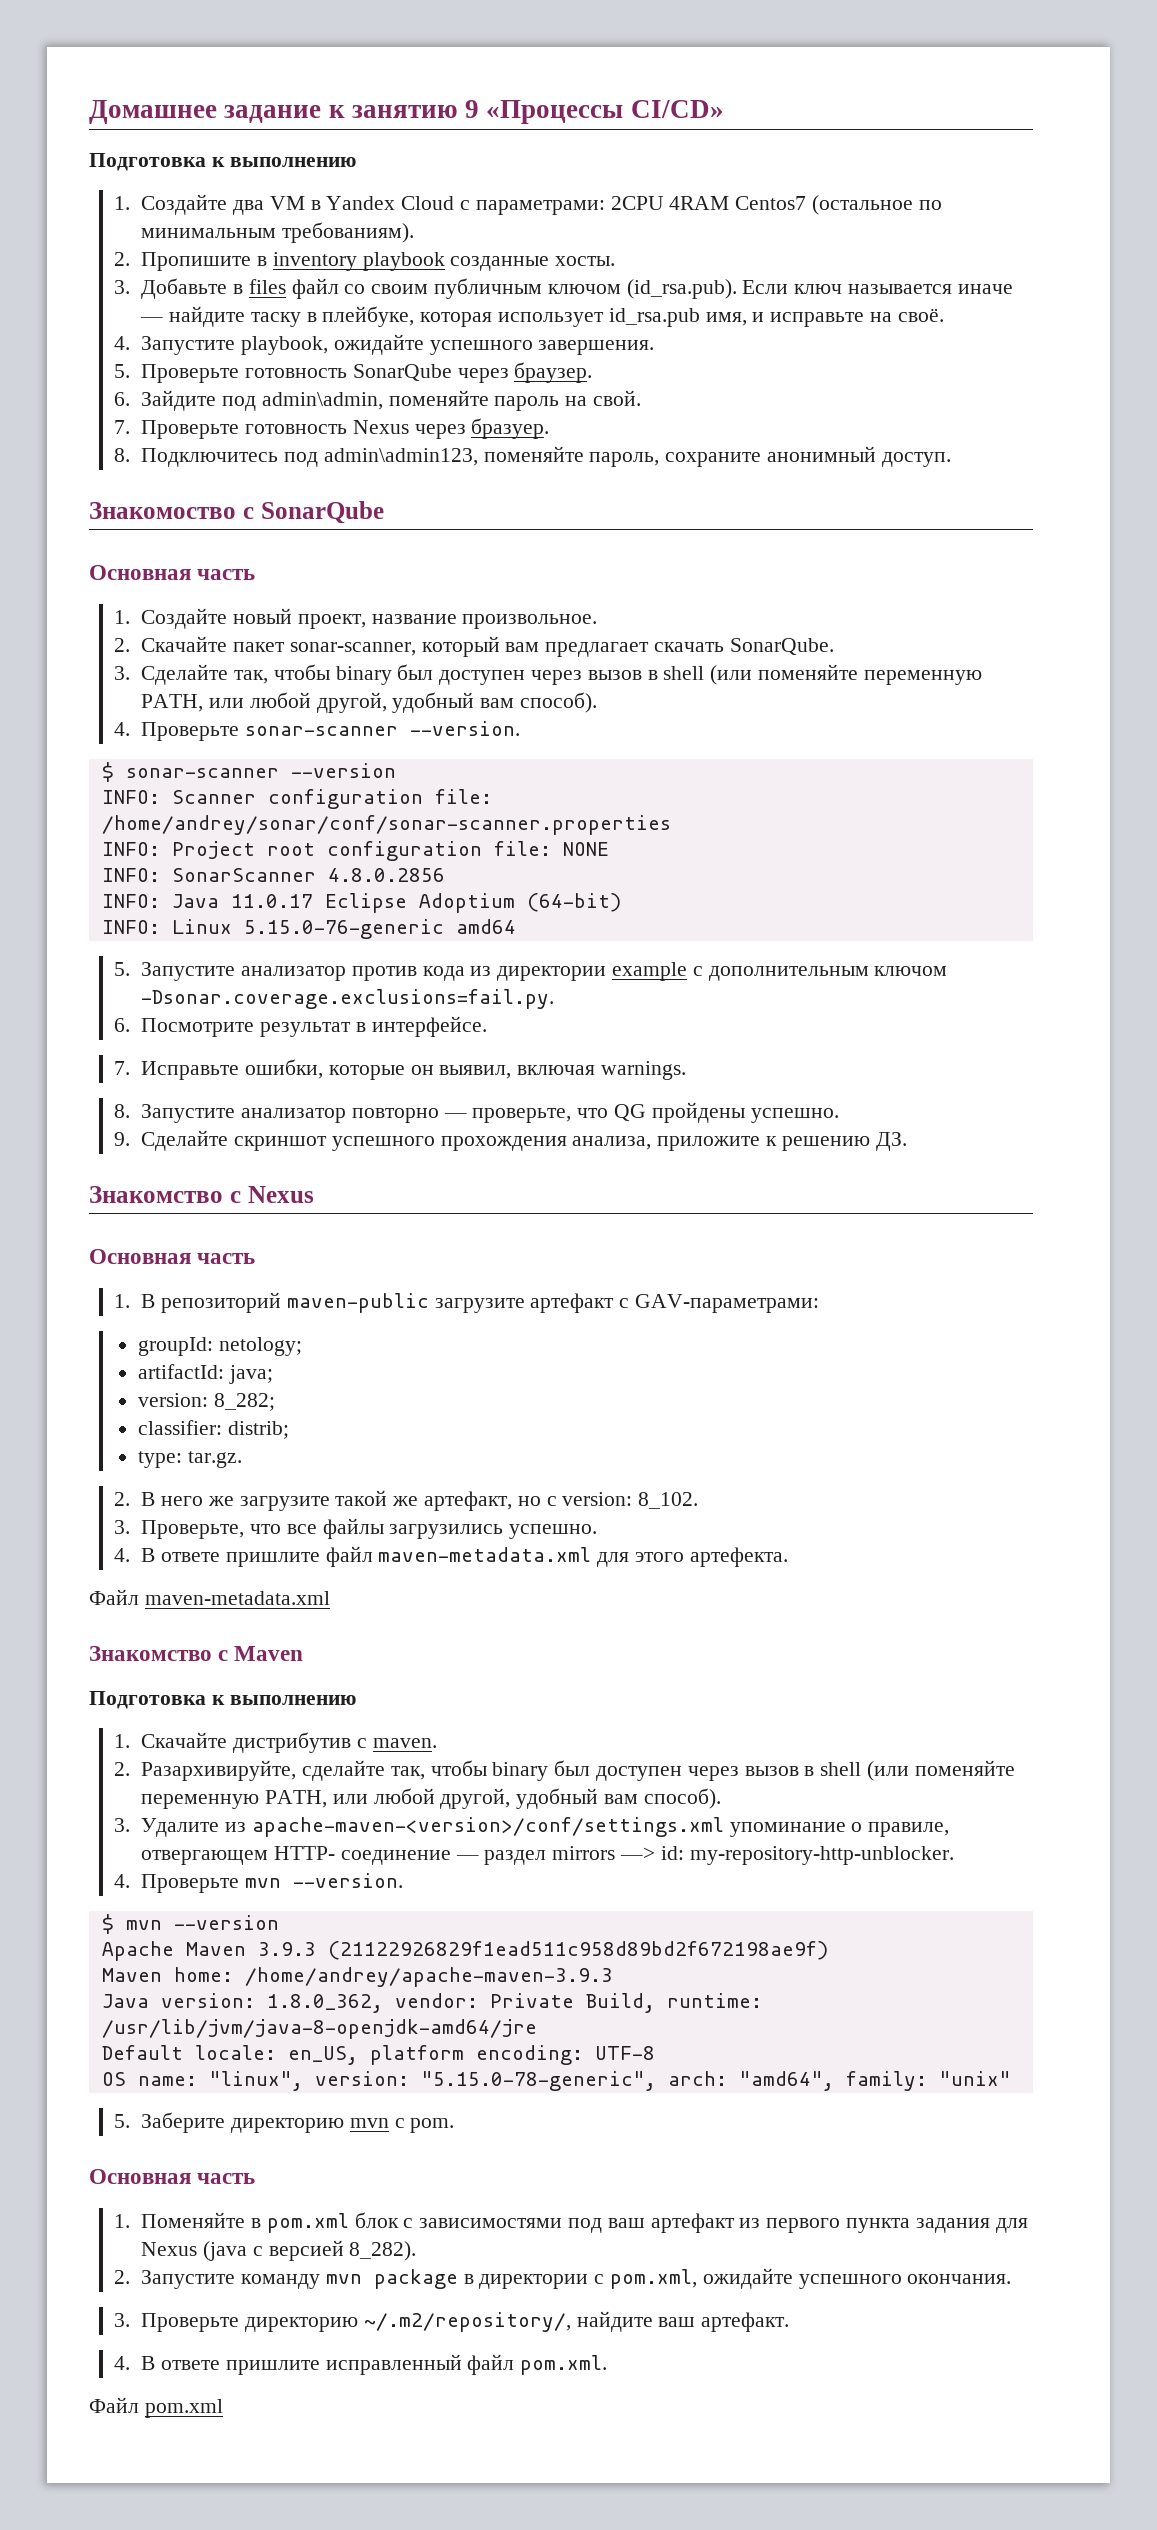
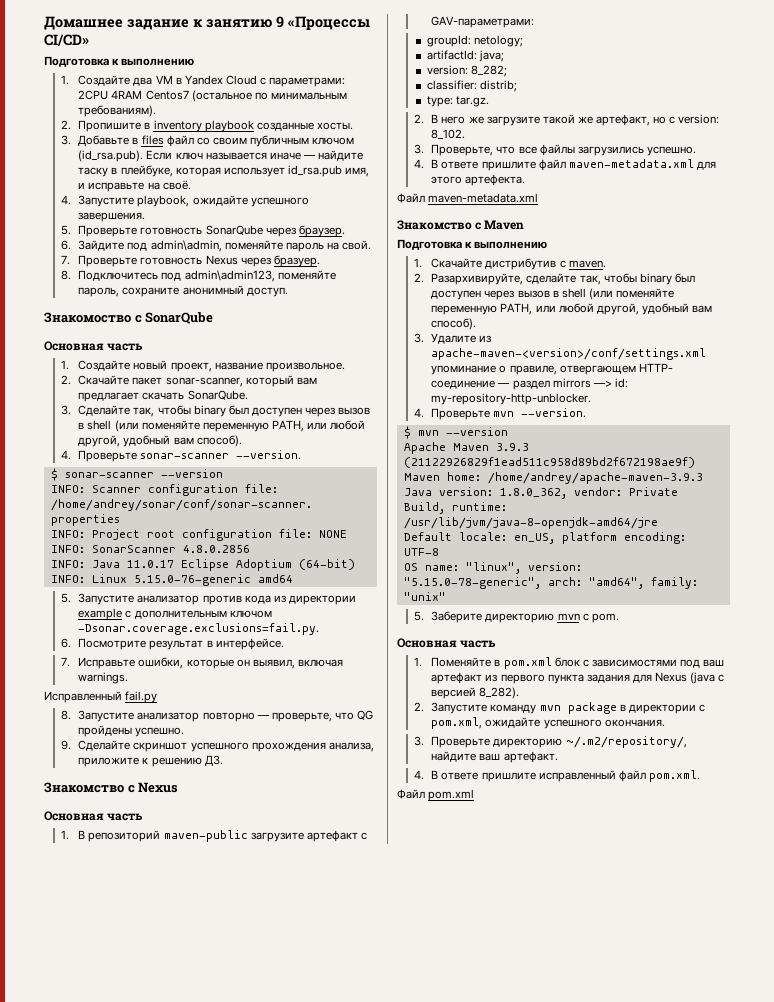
(687, 1070) none -> [44,691,158,703] // Исправленный fail.py

